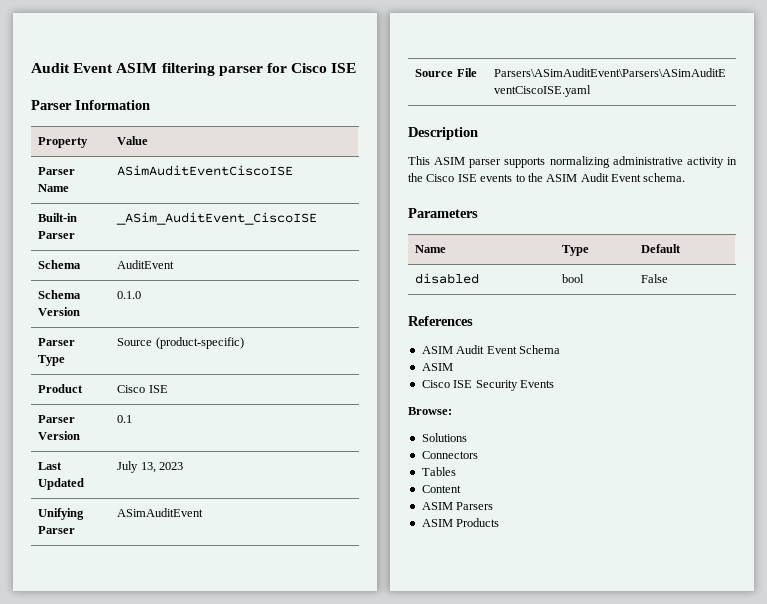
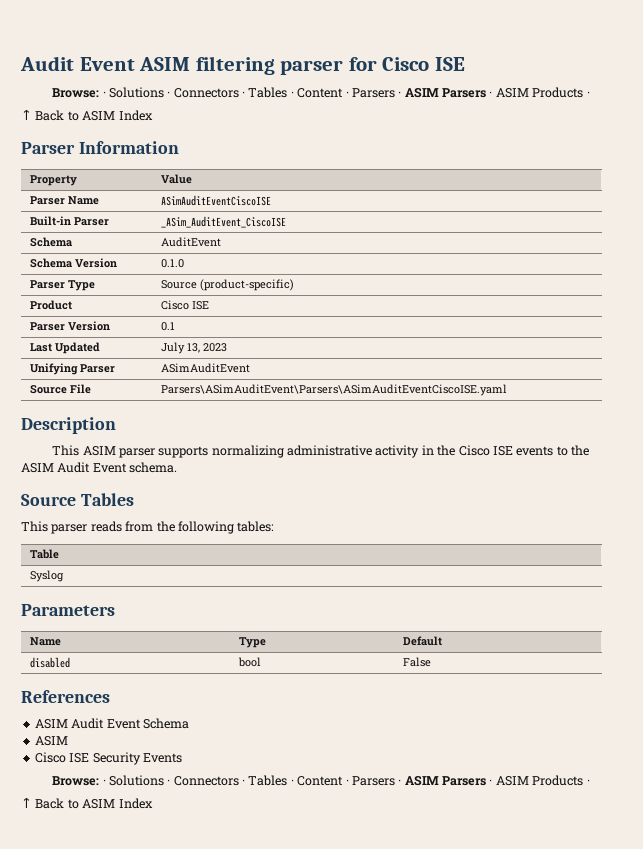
(357, 68) none -> [52,87,590,98] [21,110,153,121] // Browse: · Solutions · Connectors · Tables · Content · Parsers · ASIM Parsers · ASIM Products · // ↑ Back to ASIM Index
(686, 177) none -> [21,493,134,506] [21,521,275,534] [30,549,60,559] [30,570,65,582] // Source Tables // This parser reads from the following tables: // Table // Syslog
[421,433,467,442] [421,451,478,459] [421,467,456,476] [421,485,461,493] [421,502,494,510] [421,518,500,527] // Solutions // Connectors // Tables // Content // ASIM Parsers // ASIM Products -> [102,775,590,786] [21,798,153,809] · Solutions · Connectors · Tables · Content · Parsers · ASIM Parsers · ASIM Products · // ↑ Back to ASIM Index

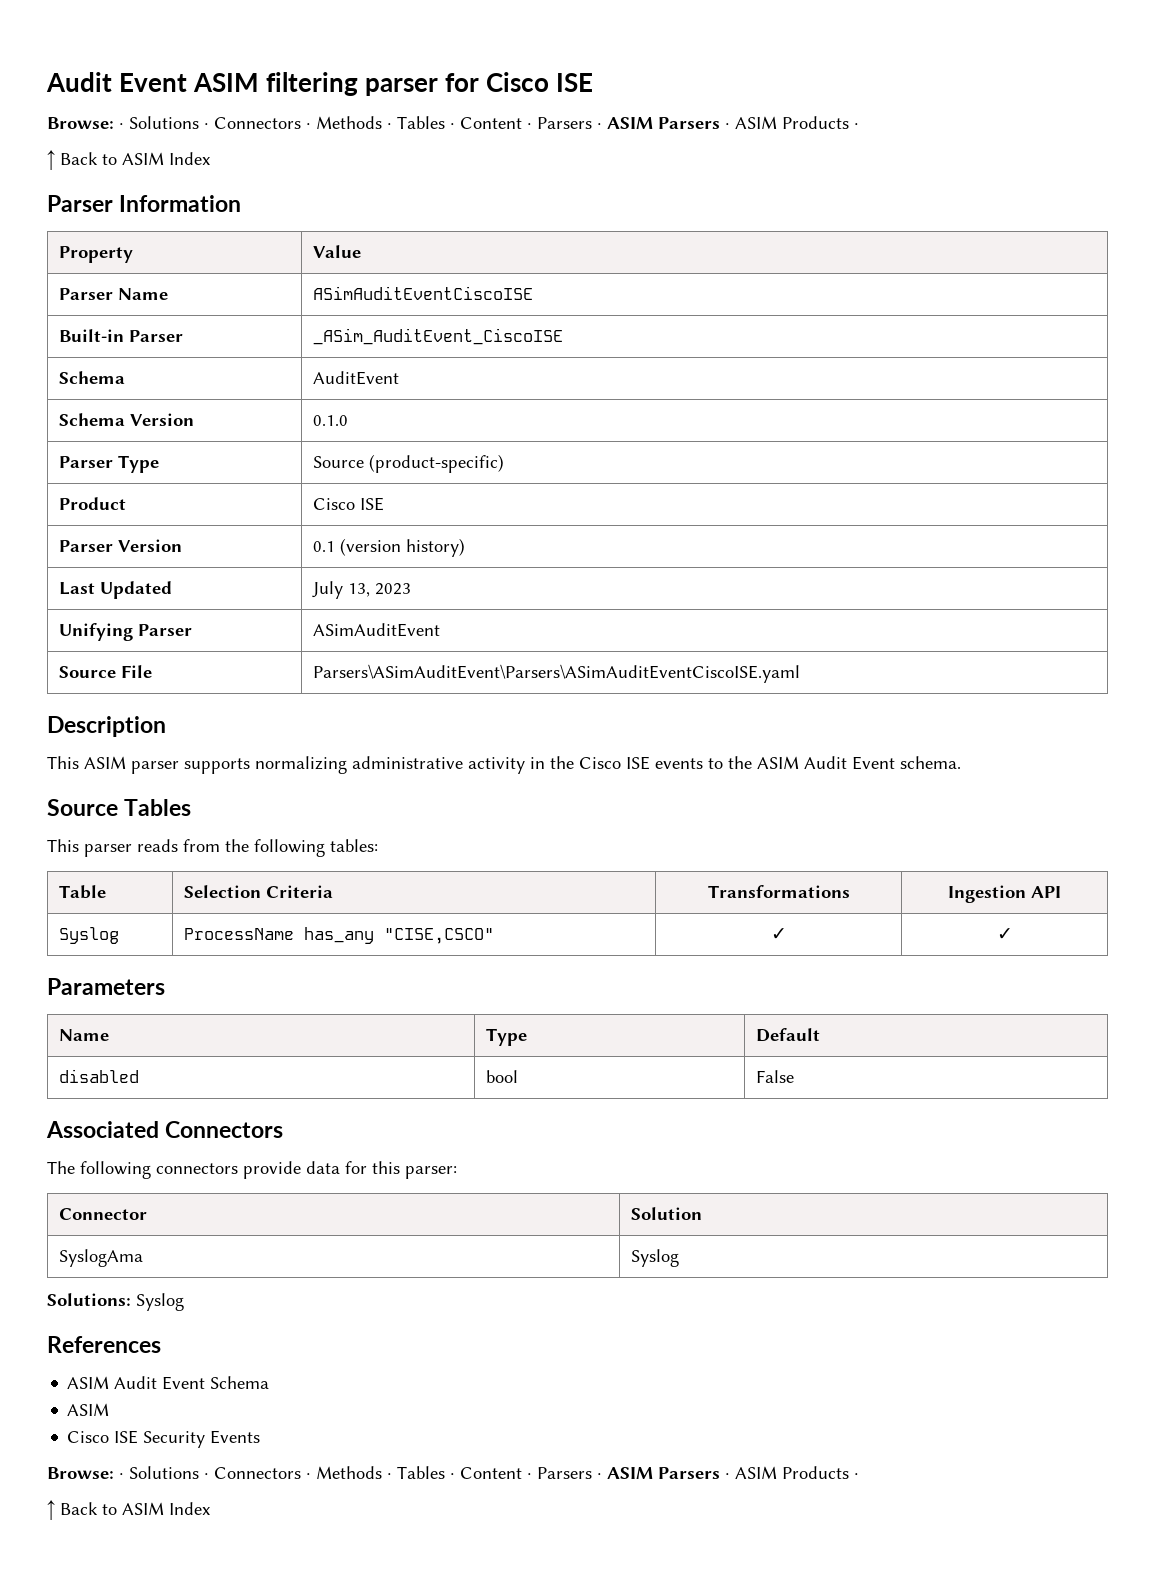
(246, 94) none -> [316,116,392,129] Methods ·
(176, 326) none -> [340,538,466,557] (version history)
[30,570,65,582] // Syslog -> [184,885,334,898] [707,885,850,898] [948,885,1061,903] [59,927,120,944] [184,927,495,944] [770,928,787,940] [996,928,1013,940] | Selection Criteria | Transformations | Ingestion API // Syslog | ProcessName has_any "CISE,CSCO" | ✓ | ✓
(432, 662) none -> [46,1121,284,1138] [47,1161,457,1179] [59,1208,148,1220] [631,1207,703,1220] [59,1249,144,1267] [631,1249,680,1267] [47,1293,184,1311] // Associated Connectors // The following connectors provide data for this parser: // Connector | Solution // SyslogAma | Syslog // Solutions: Syslog
(246, 782) none -> [316,1466,392,1479] Methods ·

